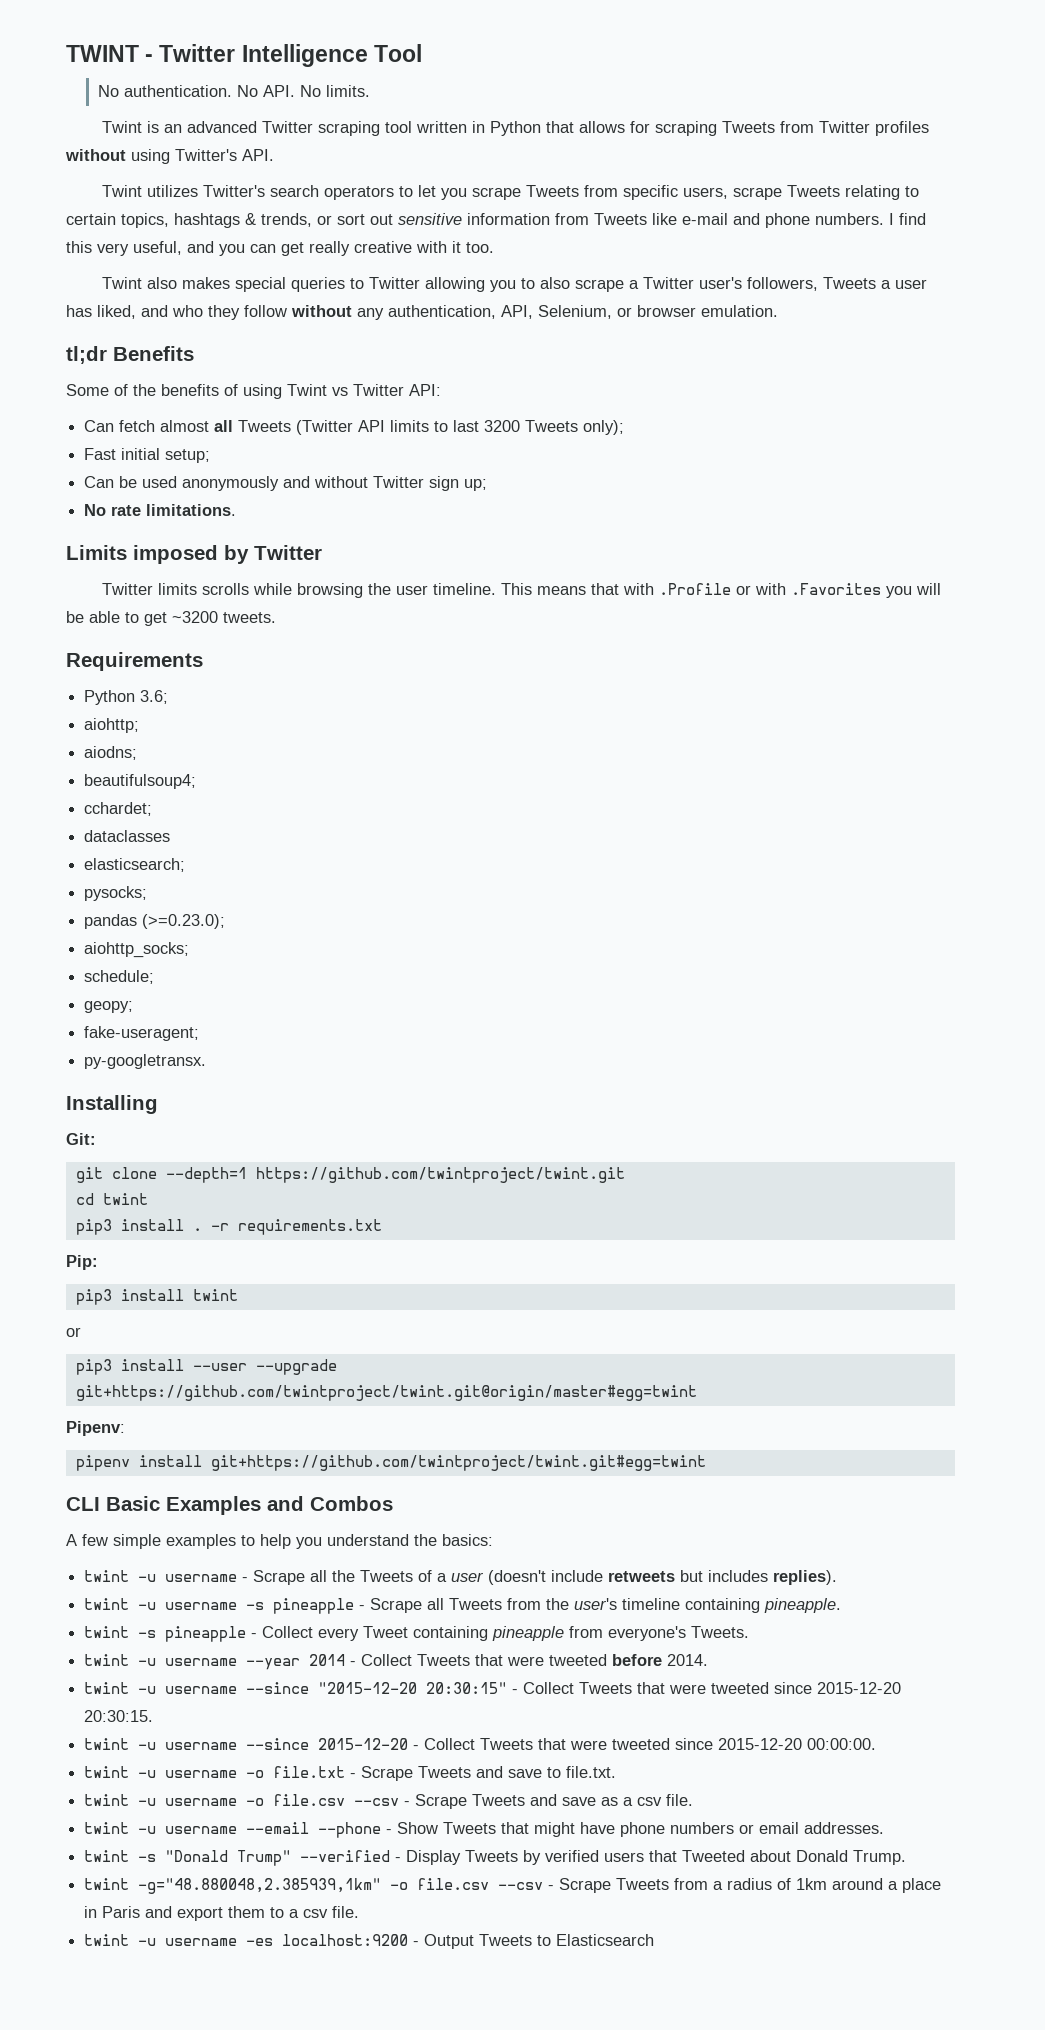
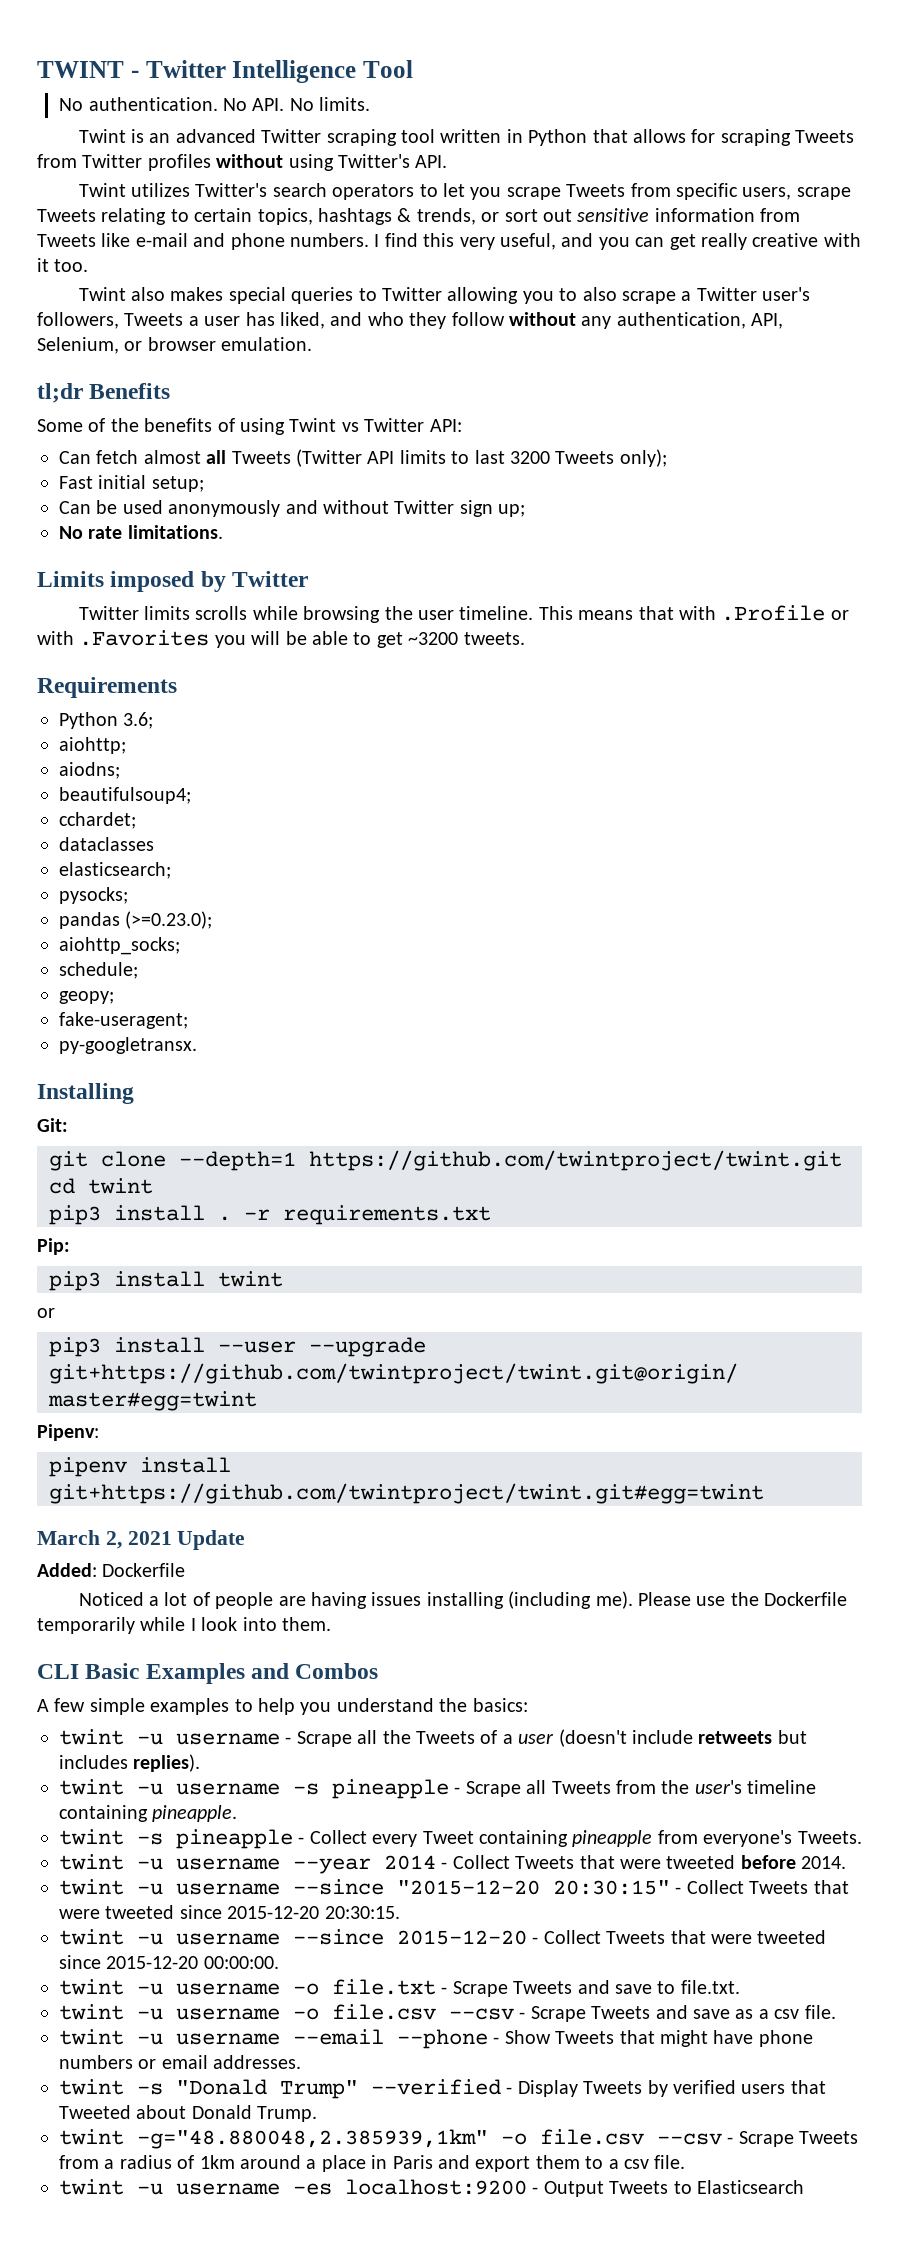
(706, 1463) none -> [37,1530,246,1550] [37,1563,186,1577] [78,1591,848,1609] [37,1617,331,1634] // March 2, 2021 Update // Added: Dockerfile // Noticed a lot of people are having issues installing (including me). Please use the Dockerfile temporarily while I look into them.

